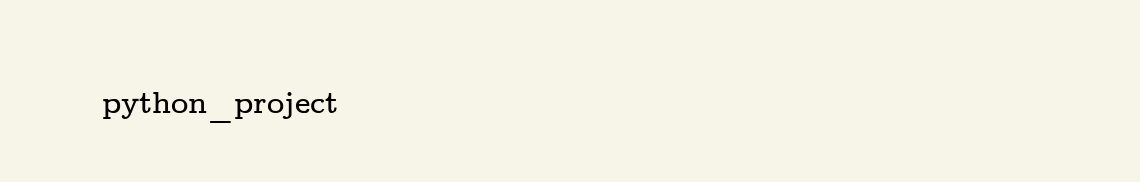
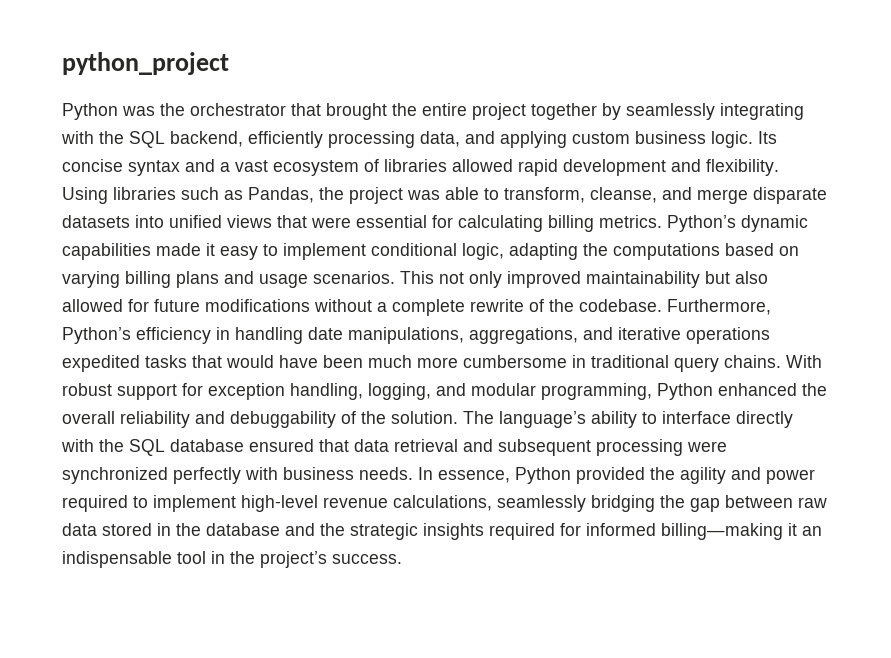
(338, 107) none -> [62,103,804,120] [61,131,777,148] [62,159,779,176] [62,187,827,204] [62,215,808,232] [62,243,799,260] [62,271,768,288] [62,299,771,316] [62,327,770,344] [62,355,822,372] [62,383,827,400] [62,411,793,428] [61,439,727,456] [62,467,815,484] [62,495,827,512] [62,523,822,540] [62,551,402,568] // Python was the orchestrator that brought the entire project together by seamlessly integrating with the SQL backend, efficiently processing data, and applying custom business logic. Its concise syntax and a vast ecosystem of libraries allowed rapid development and flexibility. Using libraries such as Pandas, the project was able to transform, cleanse, and merge disparate datasets into unified views that were essential for calculating billing metrics. Python’s dynamic capabilities made it easy to implement conditional logic, adapting the computations based on varying billing plans and usage scenarios. This not only improved maintainability but also allowed for future modifications without a complete rewrite of the codebase. Furthermore, Python’s efficiency in handling date manipulations, aggregations, and iterative operations expedited tasks that would have been much more cumbersome in traditional query chains. With robust support for exception handling, logging, and modular programming, Python enhanced the overall reliability and debuggability of the solution. The language’s ability to interface directly with the SQL database ensured that data retrieval and subsequent processing were synchronized perfectly with business needs. In essence, Python provided the agility and power required to implement high-level revenue calculations, seamlessly bridging the gap between raw data stored in the database and the strategic insights required for informed billing—making it an indispensable tool in the project’s success.

